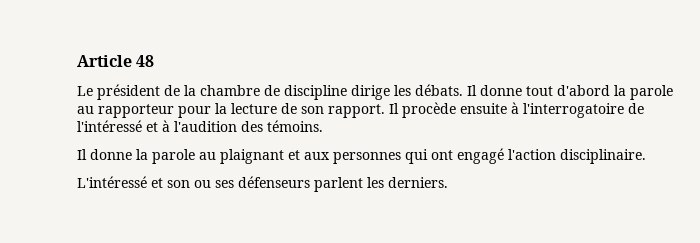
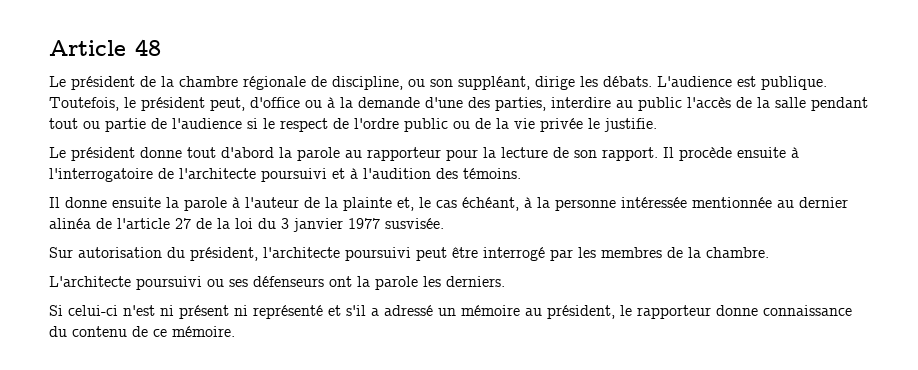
[264,84,477,100] de discipline dirige les débats. Il -> [243,76,827,90] [49,97,868,111] [49,118,657,132] [49,147,135,161] régionale de discipline, ou son suppléant, dirige les débats. L'audience est publique. Toutefois, le président peut, d'office ou à la demande d'une des parties, interdire au public l'accès de la salle pendant tout ou partie de l'audience si le respect de l'ordre public ou de la vie privée le justifie. // Le président
[77,120,142,132] l'intéressé -> [179,168,327,182] l'architecte poursuivi
[136,148,646,164] [77,176,448,192] la parole au plaignant et aux personnes qui ont engagé l'action disciplinaire. // L'intéressé et son ou ses défenseurs parlent les derniers. -> [112,197,848,211] [49,218,444,232] [49,247,769,261] [49,276,505,290] [49,305,852,319] [49,326,235,337] ensuite la parole à l'auteur de la plainte et, le cas échéant, à la personne intéressée mentionnée au dernier alinéa de l'article 27 de la loi du 3 janvier 1977 susvisée. // Sur autorisation du président, l'architecte poursuivi peut être interrogé par les membres de la chambre. // L'architecte poursuivi ou ses défenseurs ont la parole les derniers. // Si celui-ci n'est ni présent ni représenté et s'il a adressé un mémoire au président, le rapporteur donne connaissance du contenu de ce mémoire.

